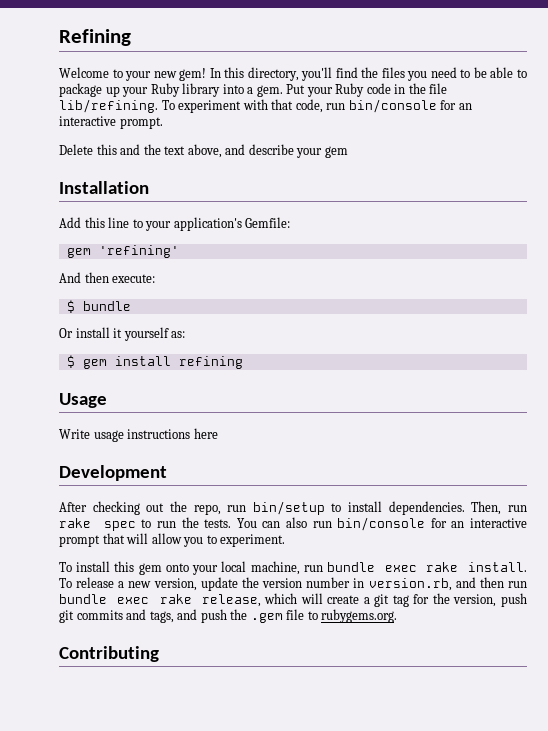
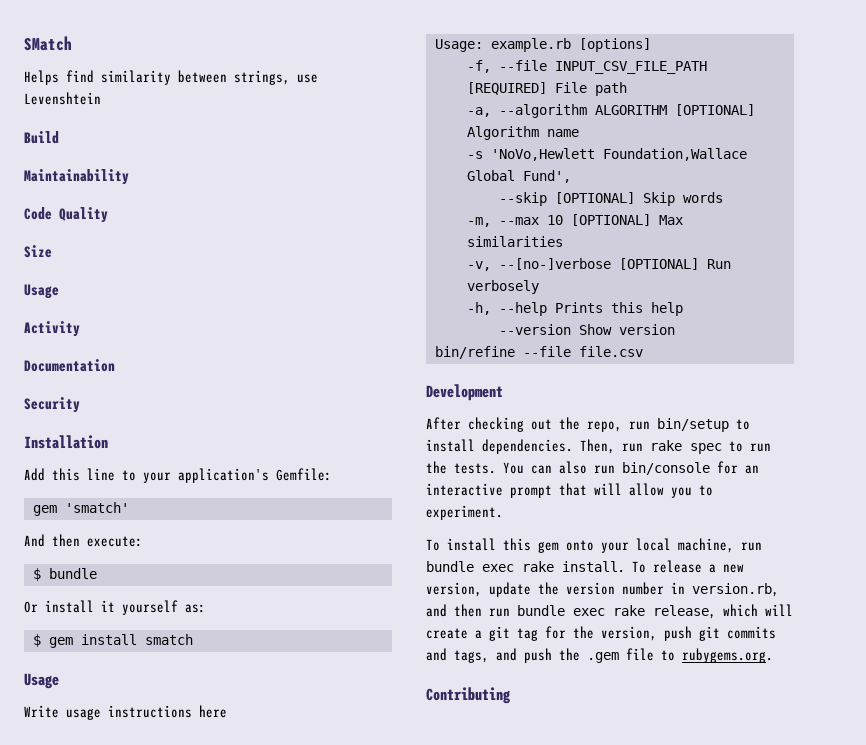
[59,29,131,46] [59,67,527,81] [59,83,448,97] [59,99,472,113] [59,116,163,129] [59,144,348,158] Refining // Welcome to your new gem! In this directory, you'll find the files you need to be able to package up your Ruby library into a gem. Put your Ruby code in the file lib/refining. To experiment with that code, run bin/console for an interactive prompt. // Delete this and the text above, and describe your gem -> [24,36,72,51] [24,70,318,85] [24,92,101,105] [24,131,59,144] [24,169,129,185] [24,207,108,223] [24,245,52,258] [24,284,59,299] [24,321,80,337] [24,359,115,372] [24,397,80,413] SMatch // Helps find similarity between strings, use Levenshtein // Build // Maintainability // Code Quality // Size // Usage // Activity // Documentation // Security
[98,245,179,258] 'refining' -> [64,502,129,513] 'smatch'
[178,356,243,369] refining -> [144,634,193,645] smatch
(218, 433) none -> [434,38,651,52] [466,60,707,74] [466,82,627,96] [466,104,755,118] [466,126,579,140] [466,148,747,161] [466,170,571,183] [498,192,723,206] [466,214,683,227] [466,236,563,247] [466,258,731,271] [466,280,539,294] [466,302,683,316] [498,324,675,335] [434,346,643,359] // Usage: example.rb [options] // -f, --file INPUT_CSV_FILE_PATH [REQUIRED] File path // -a, --algorithm ALGORITHM [OPTIONAL] Algorithm name // -s 'NoVo,Hewlett Foundation,Wallace Global Fund', // --skip [OPTIONAL] Skip words // -m, --max 10 [OPTIONAL] Max similarities // -v, --[no-]verbose [OPTIONAL] Run verbosely // -h, --help Prints this help // --version Show version // bin/refine --file file.csv

